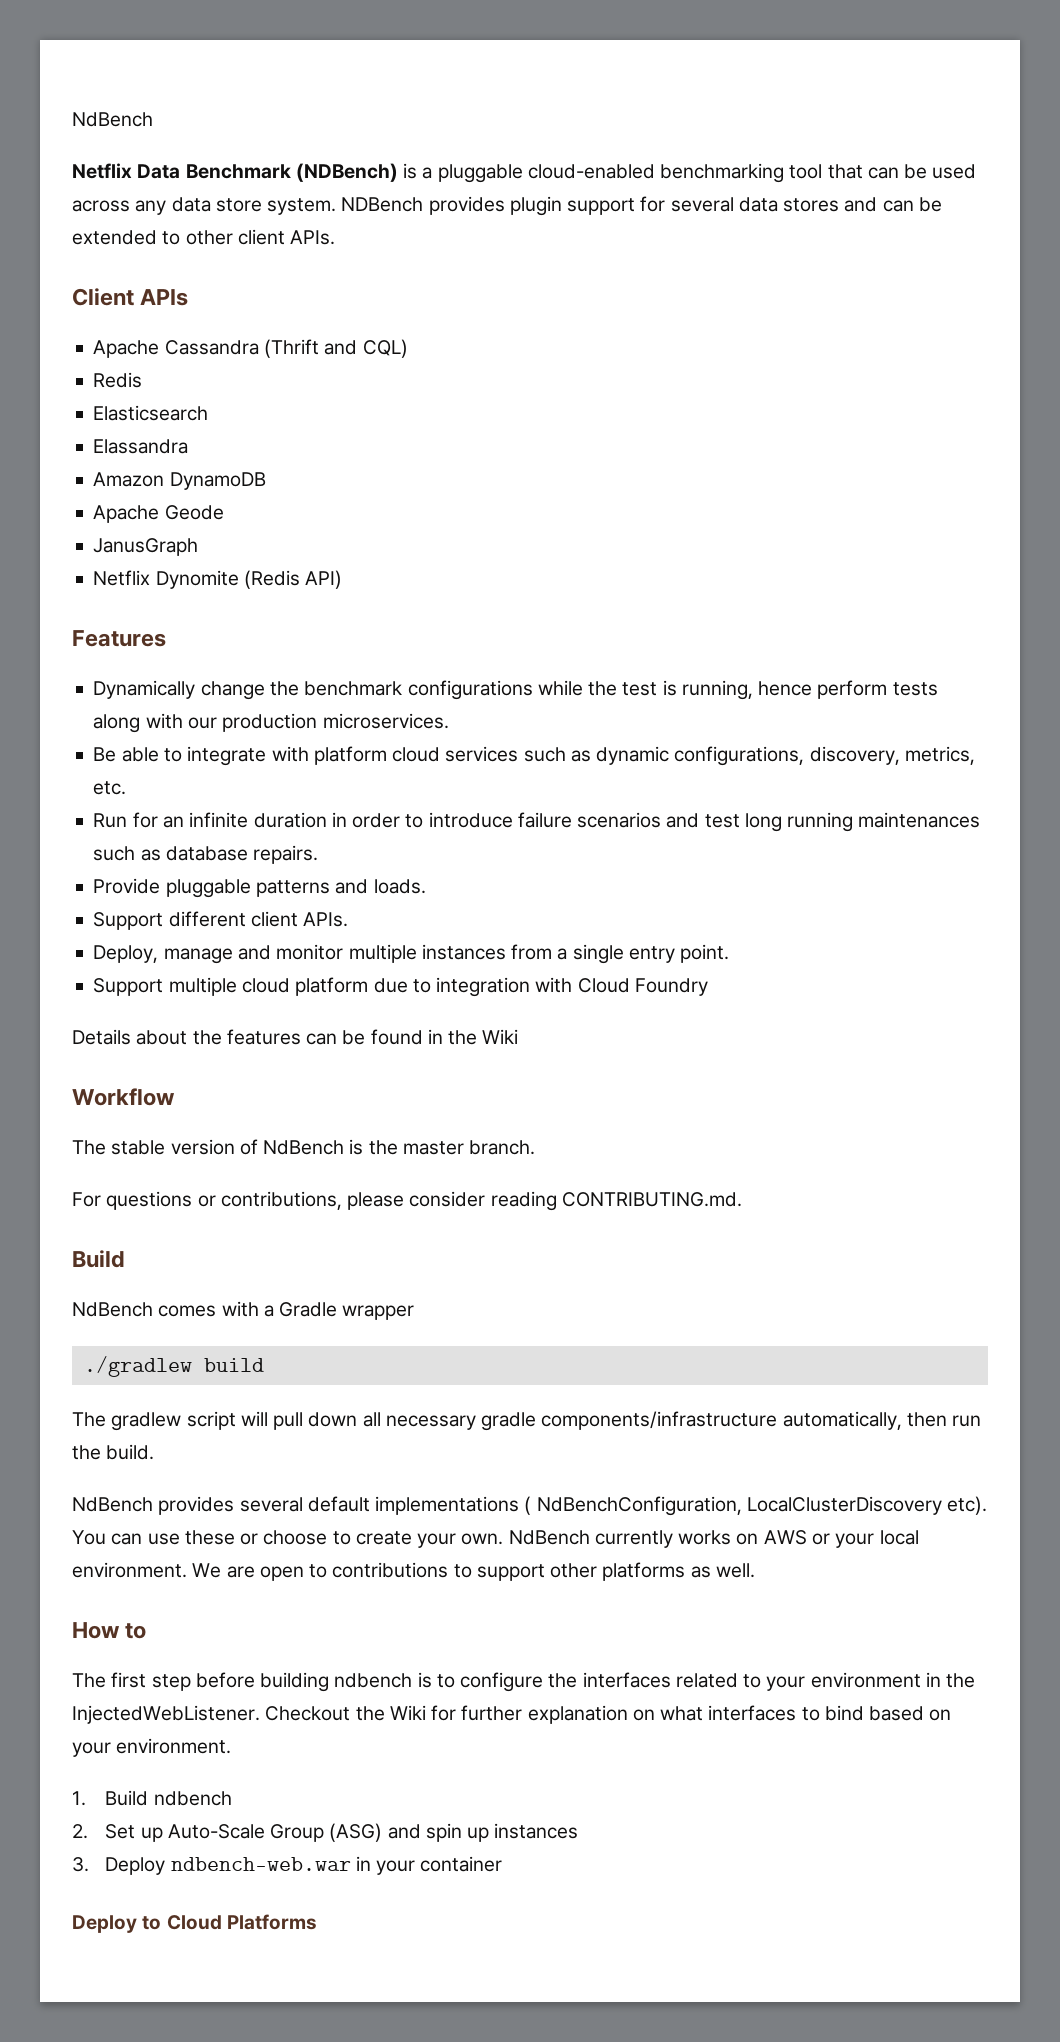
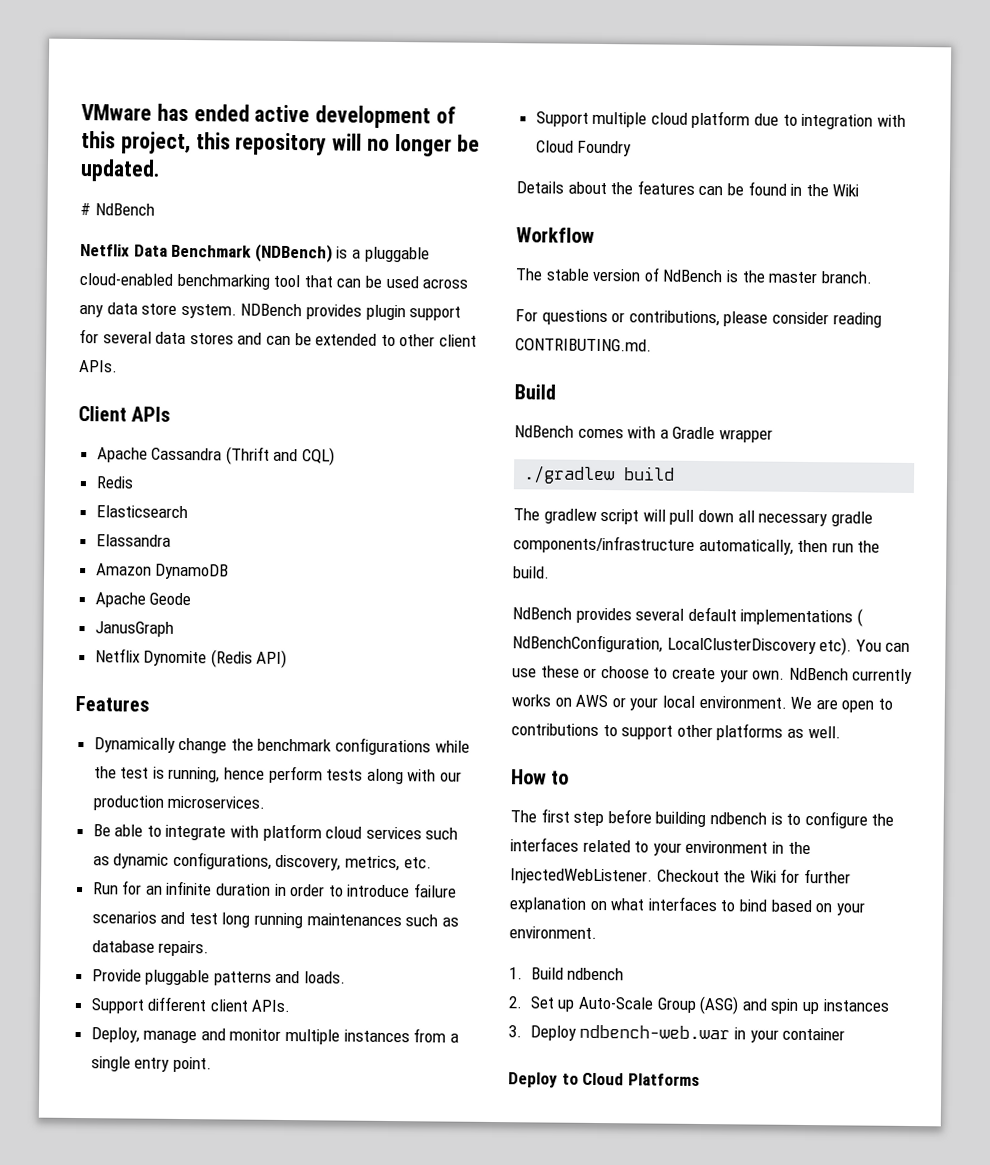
(72, 119) none -> [81,103,457,129] [81,131,480,157] [80,159,160,182] [80,203,91,216] VMware has ended active development of this project, this repository will no longer be updated. // #

